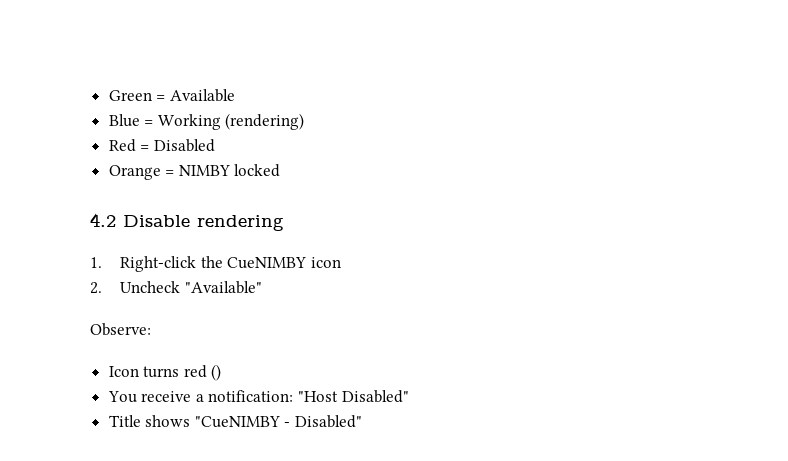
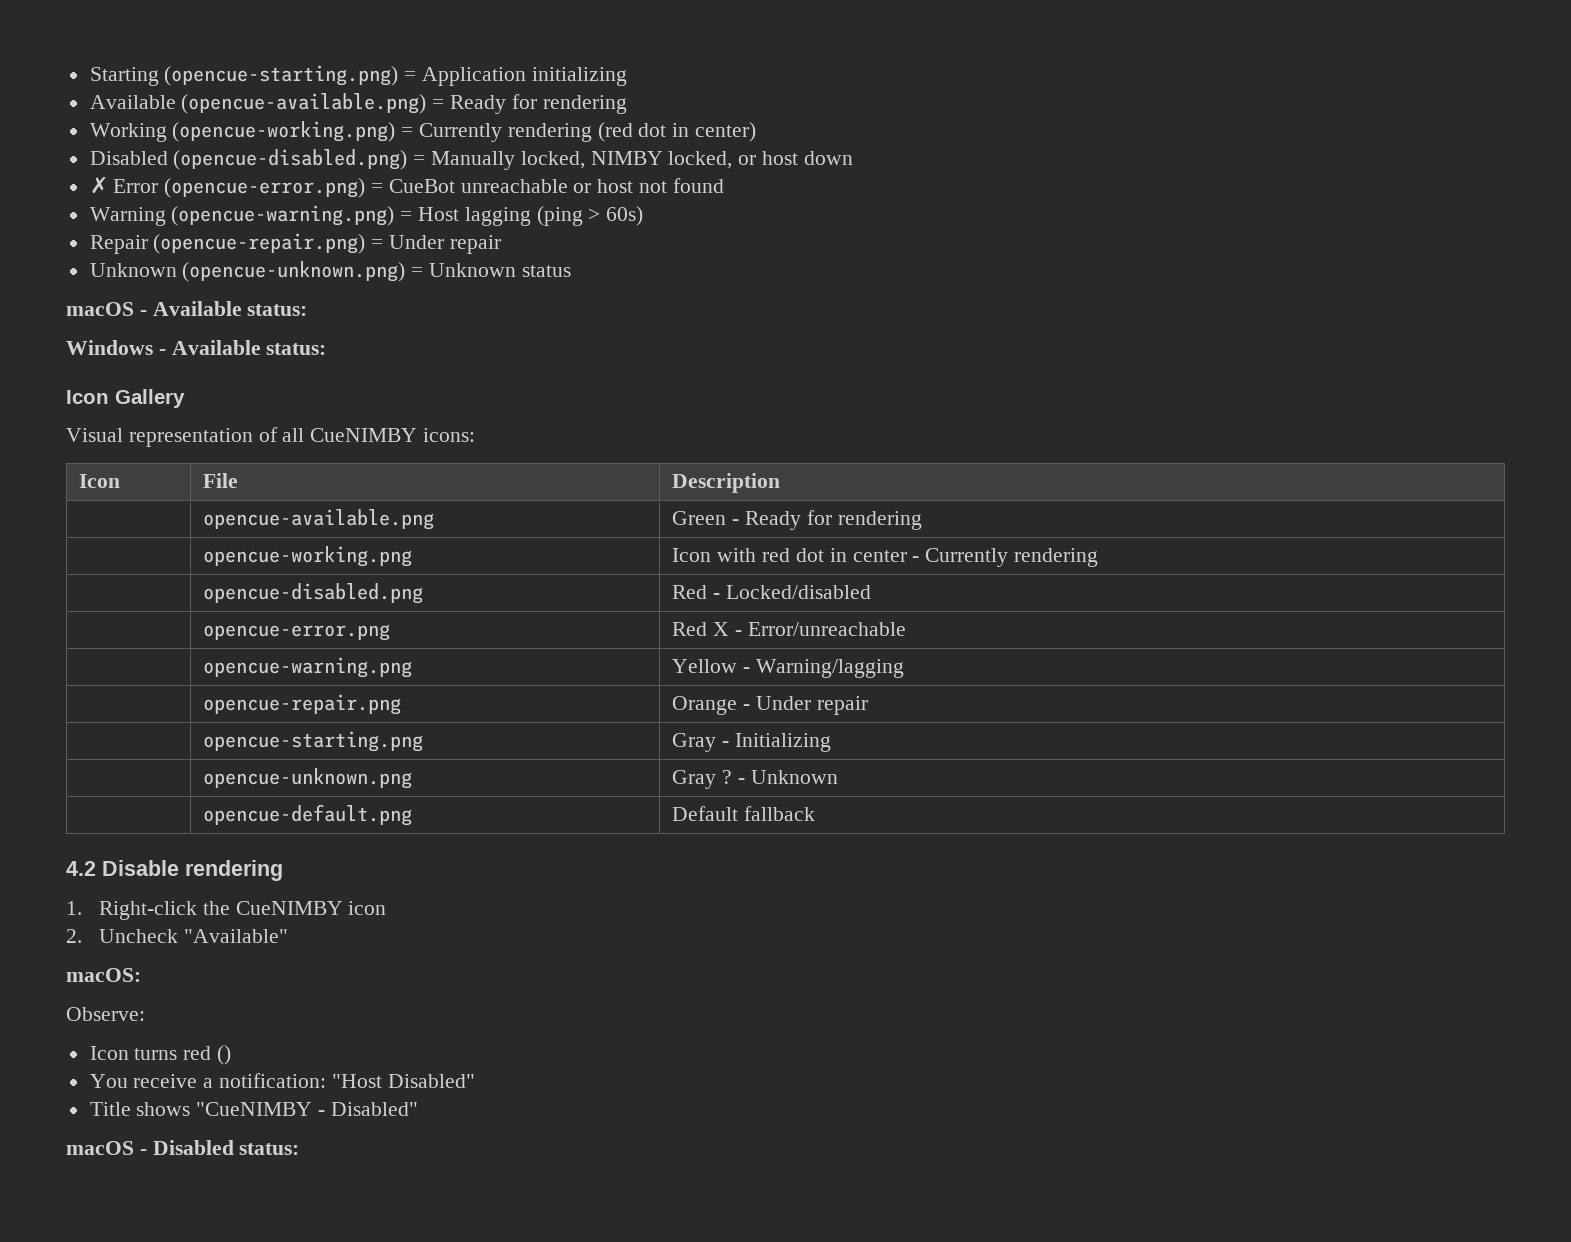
[108,89,235,102] [108,113,305,130] [108,139,215,152] [108,164,281,180] Green = Available // Blue = Working (rendering) // Red = Disabled // Orange = NIMBY locked -> [89,65,627,86] [89,93,627,114] [89,121,757,142] [89,149,853,170] [89,176,724,198] [89,205,644,226] [89,233,501,254] [89,261,571,282] [66,301,308,316] [66,340,327,355] [66,389,185,408] [66,427,476,447] [79,474,121,488] [203,473,239,488] [672,473,781,493] [203,509,435,530] [672,510,922,530] [203,546,413,567] [672,548,1098,567] [203,583,424,604] [672,585,872,599] [203,624,391,641] [672,622,906,636] [203,657,413,678] [672,659,905,678] [203,694,402,715] [672,696,868,715] [203,731,424,752] [672,733,832,752] [203,768,413,789] [672,770,838,789] [203,804,413,826] [672,806,816,821] Starting (opencue-starting.png) = Application initializing // Available (opencue-available.png) = Ready for rendering // Working (opencue-working.png) = Currently rendering (red dot in center) // Disabled (opencue-disabled.png) = Manually locked, NIMBY locked, or host down // ✗ Error (opencue-error.png) = CueBot unreachable or host not found // Warning (opencue-warning.png) = Host lagging (ping > 60s) // Repair (opencue-repair.png) = Under repair // Unknown (opencue-unknown.png) = Unknown status // macOS - Available status: // Windows - Available status: // Icon Gallery // Visual representation of all CueNIMBY icons: // Icon | File | Description // | opencue-available.png | Green - Ready for rendering // | opencue-working.png | Icon with red dot in center - Currently rendering // | opencue-disabled.png | Red - Locked/disabled // | opencue-error.png | Red X - Error/unreachable // | opencue-warning.png | Yellow - Warning/lagging // | opencue-repair.png | Orange - Under repair // | opencue-starting.png | Gray - Initializing // | opencue-unknown.png | Gray ? - Unknown // | opencue-default.png | Default fallback
(262, 287) none -> [66,968,141,982] // macOS:
(363, 421) none -> [66,1140,300,1155] // macOS - Disabled status:

